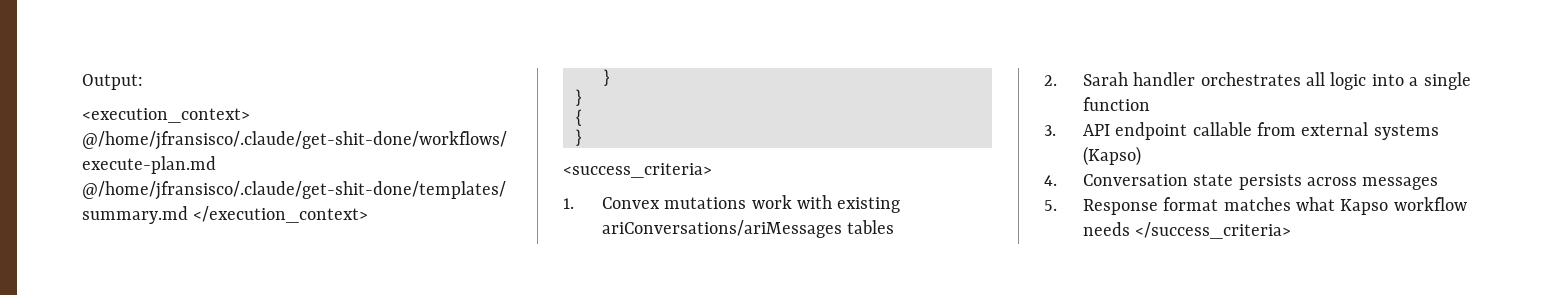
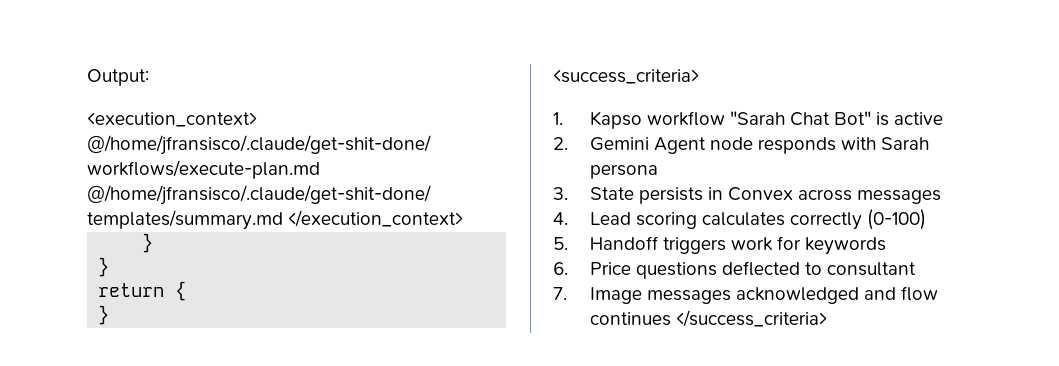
(582, 97) none -> [98,283,165,297] return
[601,195,901,213] [601,220,895,238] [1044,72,1471,90] [1082,97,1150,111] [1044,122,1439,140] [1082,146,1141,166] [1044,174,1439,190] [1044,197,1467,215] [1082,222,1130,236] Convex mutations work with existing ariConversations/ariMessages tables // 2. Sarah handler orchestrates all logic into a single function // 3. API endpoint callable from external systems (Kapso) // 4. Conversation state persists across messages // 5. Response format matches what Kapso workflow needs -> [589,111,944,129] [553,137,930,154] [589,164,658,179] [553,187,942,204] [553,209,927,230] [553,236,887,255] [553,261,917,279] [553,286,939,304] [589,312,671,326] Kapso workflow "Sarah Chat Bot" is active // 2. Gemini Agent node responds with Sarah persona // 3. State persists in Convex across messages // 4. Lead scoring calculates correctly (0-100) // 5. Handoff triggers work for keywords // 6. Price questions deflected to consultant // 7. Image messages acknowledged and flow continues

